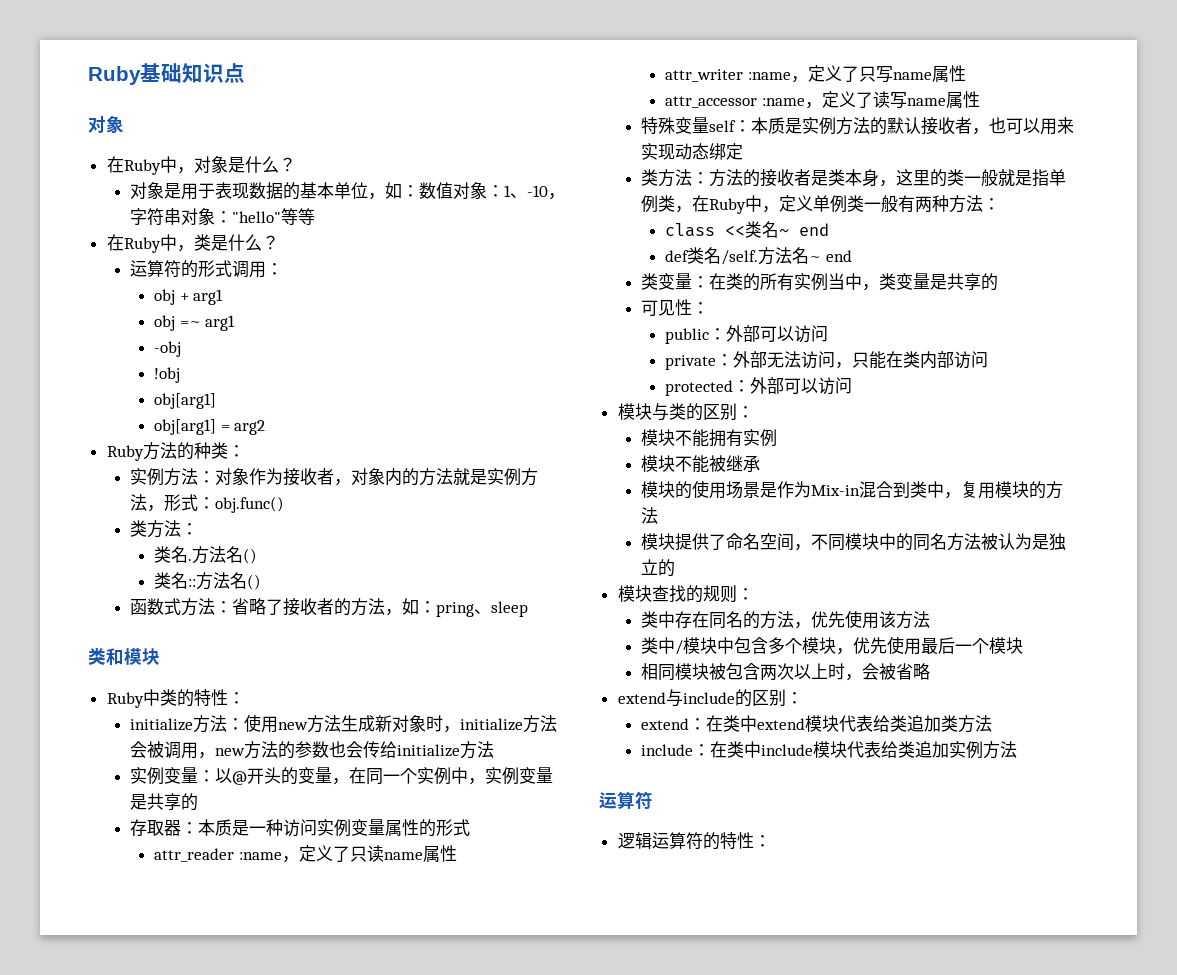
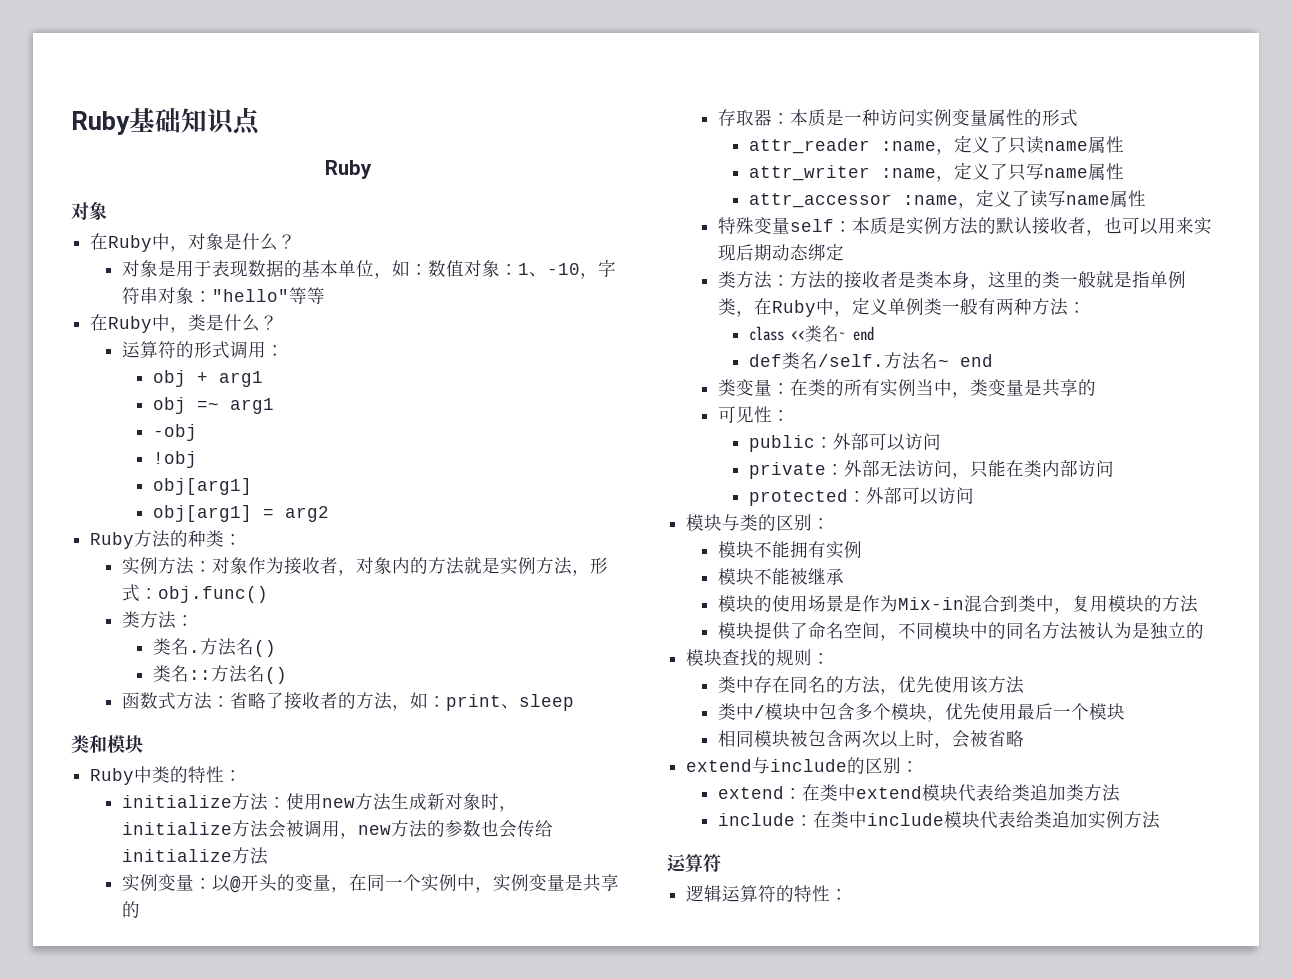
(245, 73) none -> [325,160,372,179] // Ruby
[436,602,475,617] pring -> [445,694,501,711] print
(676, 152) none -> [735,244,772,261] 后期

